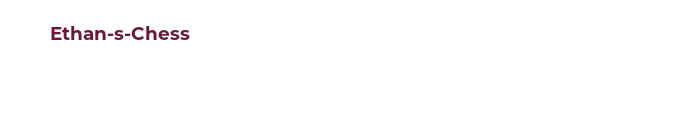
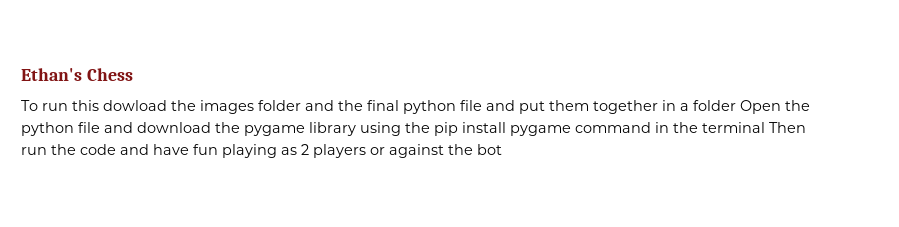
[50,26,190,40] Ethan-s-Chess -> [21,68,133,81] [21,100,810,114] [21,122,806,136] [21,144,502,158] Ethan's Chess // To run this dowload the images folder and the final python file and put them together in a folder Open the python file and download the pygame library using the pip install pygame command in the terminal Then run the code and have fun playing as 2 players or against the bot

